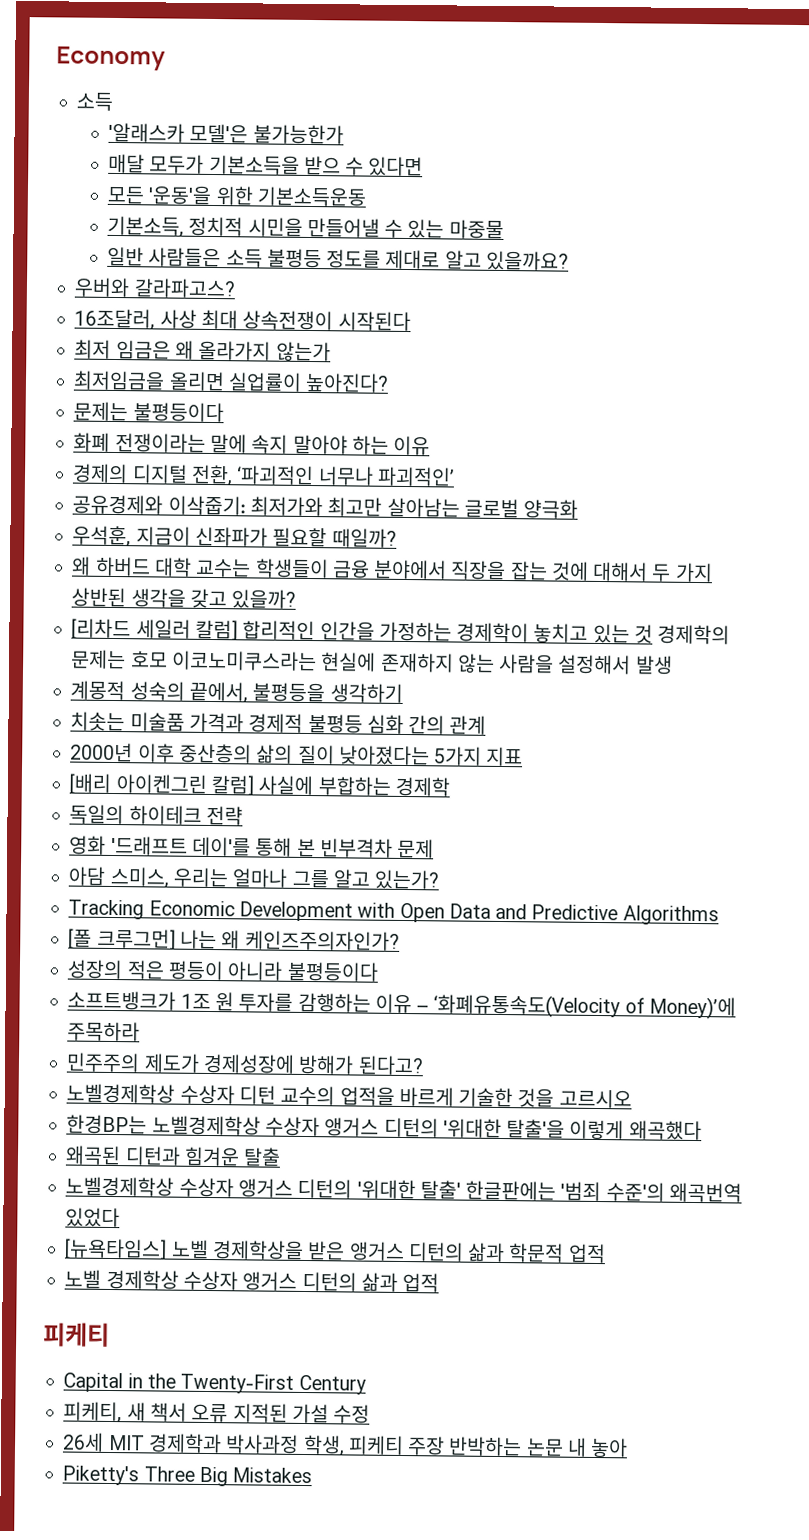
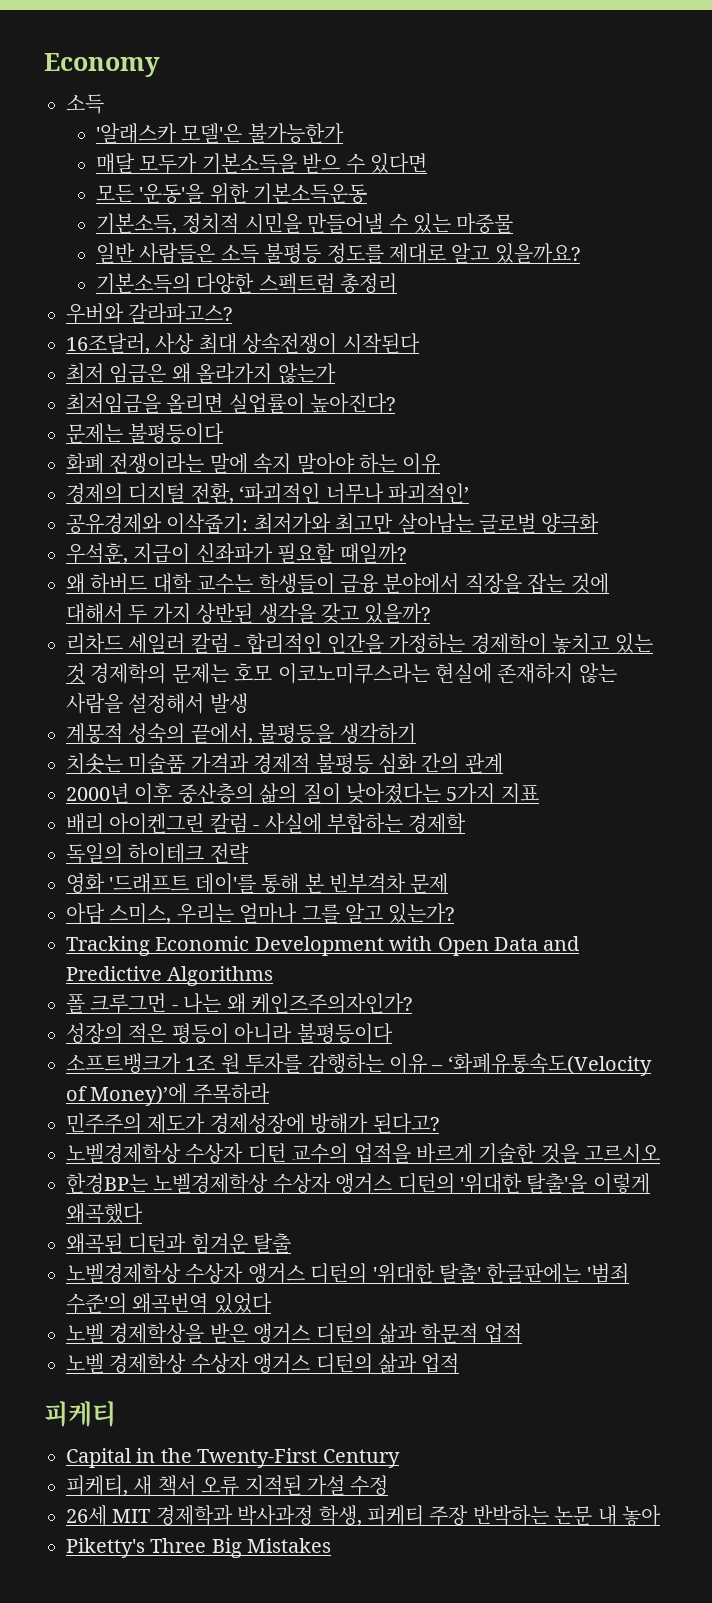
(569, 260) none -> [96,273,398,294] // 기본소득의 다양한 스펙트럼 총정리
[71,618,238,641] [리차드 세일러 칼럼] -> [66,633,241,654] 리차드 세일러 칼럼 -
[69,773,254,796] [배리 아이켄그린 칼럼] -> [66,813,260,834] 배리 아이켄그린 칼럼 -
[68,928,176,950] [폴 크루그먼] -> [66,993,178,1014] 폴 크루그먼 -
[64,1238,168,1260] [뉴욕타임스] -> (272, 1303) none

